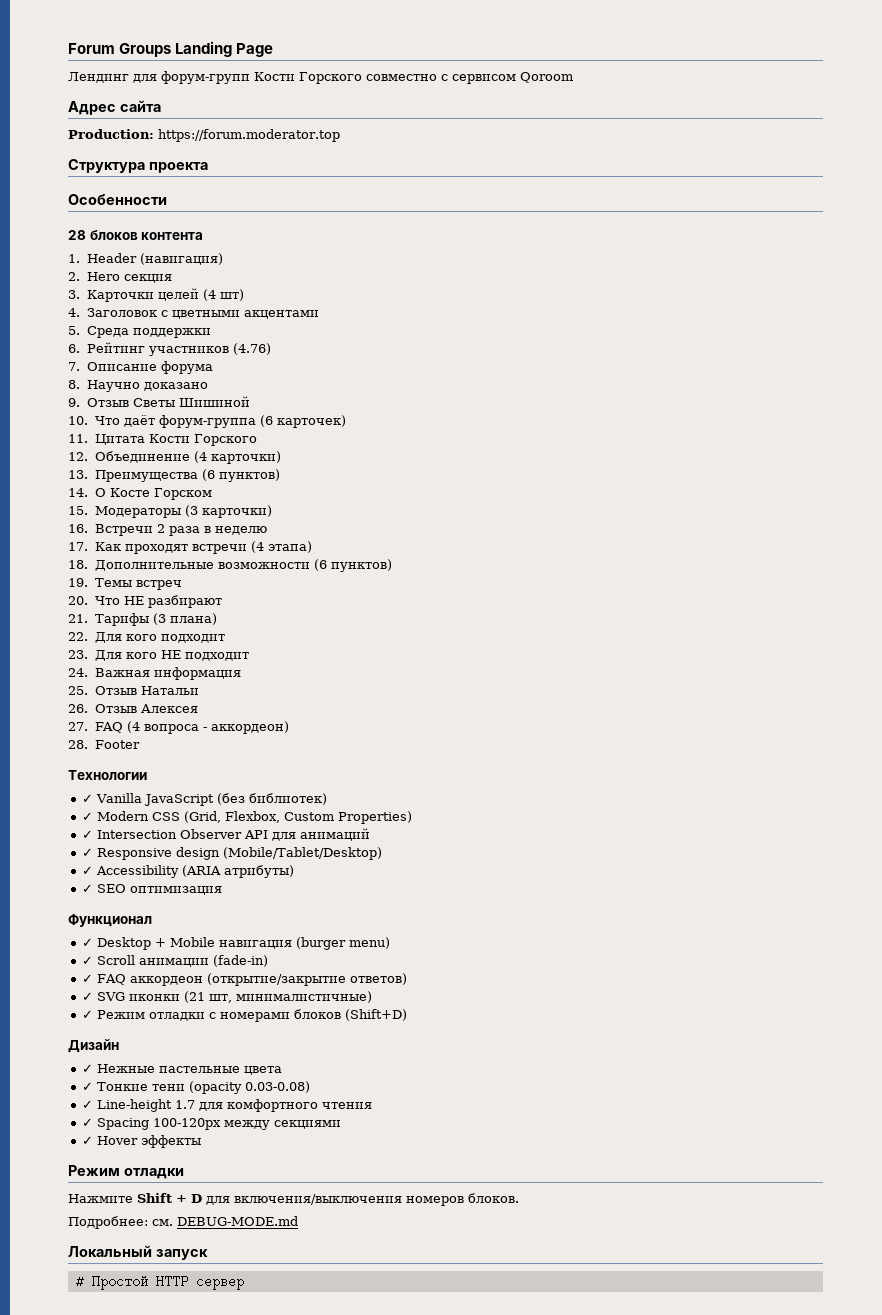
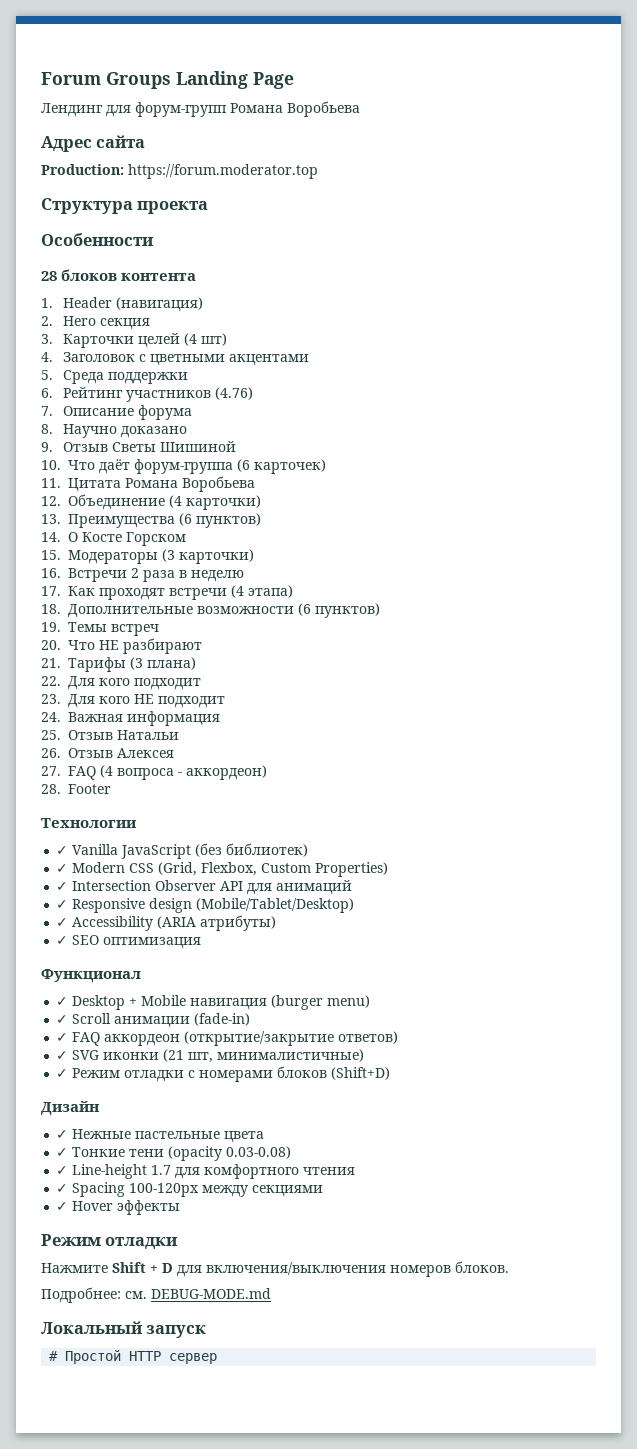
[254,72,573,84] Кости Горского совместно с сервисом Qoroom -> [230,101,360,117] Романа Воробьева
[148,434,257,446] Кости Горского -> [125,476,255,492] Романа Воробьева

